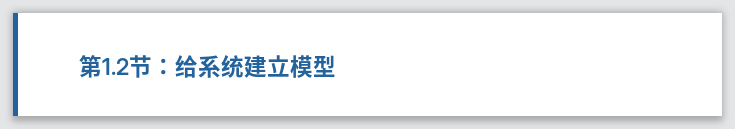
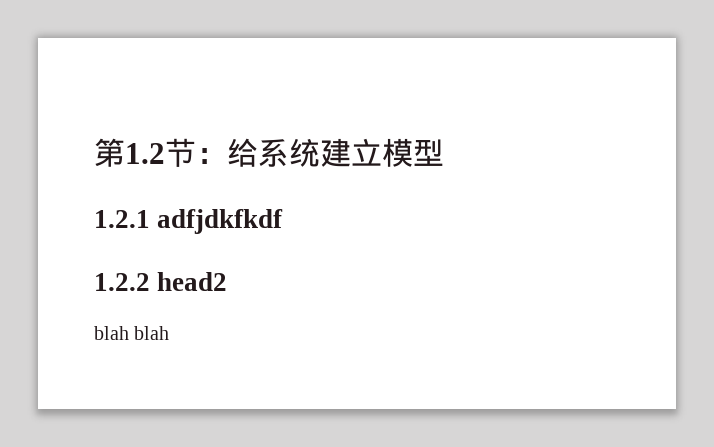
(336, 66) none -> [94,209,284,234] [94,272,228,291] [94,326,170,340] // 1.2.1 adfjdkfkdf // 1.2.2 head2 // blah blah

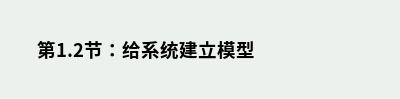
[94,209,284,234] [94,272,228,291] [94,326,170,340] // 1.2.1 adfjdkfkdf // 1.2.2 head2 // blah blah -> (255, 50) none

